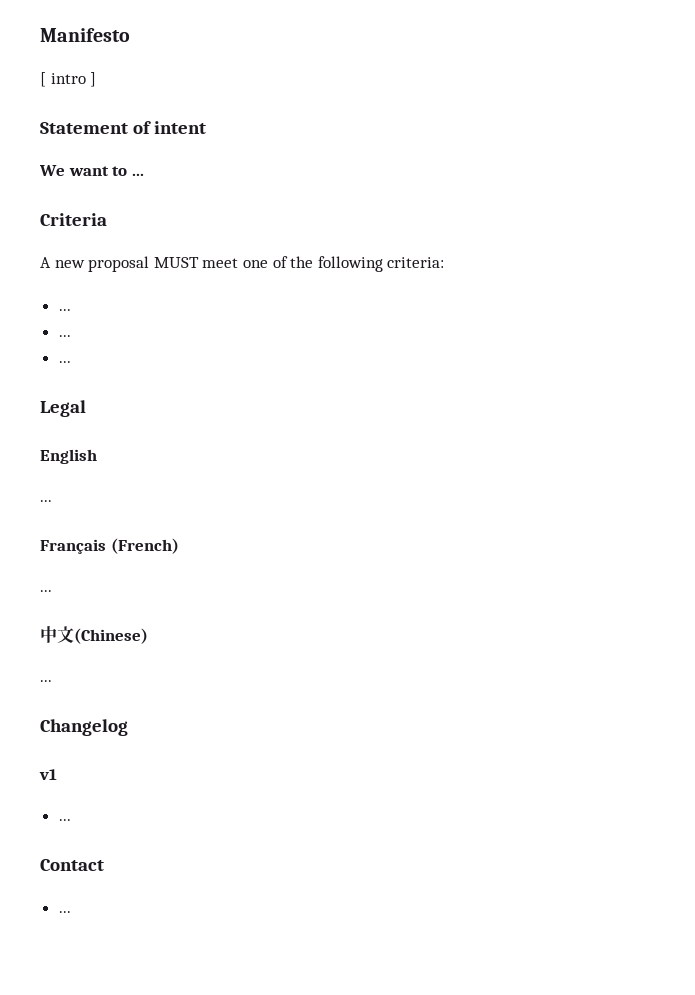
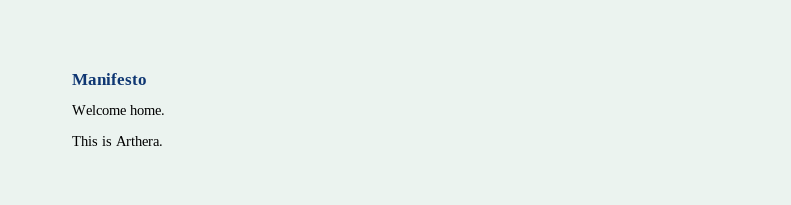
[40,72,97,87] [40,121,206,134] [39,165,144,176] [40,213,107,226] [40,256,445,272] [58,309,71,311] [58,335,71,337] [58,361,71,363] [40,400,86,417] [40,449,97,464] [40,500,52,502] [40,538,179,554] [40,590,52,592] [40,626,148,644] [40,680,52,682] [40,719,128,736] [39,769,57,780] [58,819,71,821] [40,859,104,871] [58,911,71,913] [ intro ] // Statement of intent // We want to ... // Criteria // A new proposal MUST meet one of the following criteria: // ... // ... // ... // Legal // English // ... // Français (French) // ... // 中文(Chinese) // ... // Changelog // v1 // ... // Contact // ... -> [72,105,165,115] [72,136,163,146] Welcome home. // This is Arthera.

